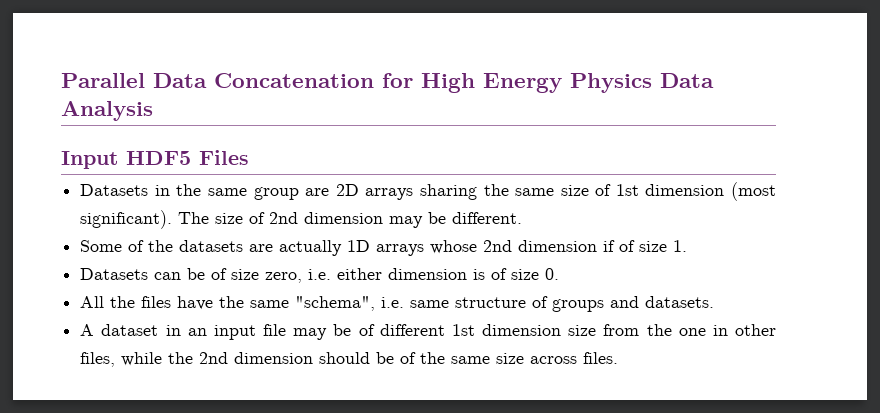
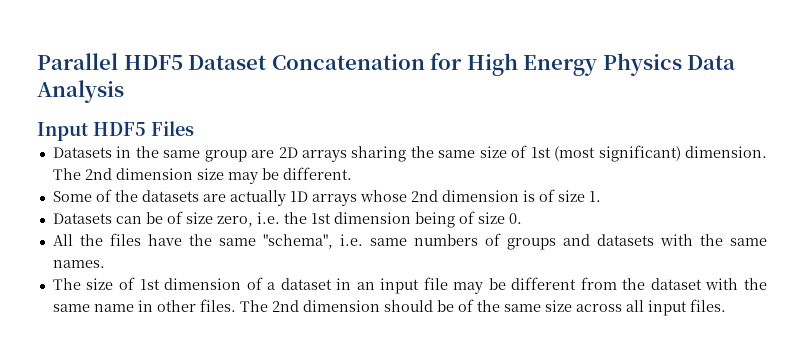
[153,73,207,88] Data -> [123,55,267,70] HDF5 Dataset
[645,182,776,201] [80,210,384,229] dimension (most significant). The size of 2nd dimension -> [554,145,767,162] [52,168,224,180] (most significant) dimension. The 2nd dimension size
[603,240,616,252] if -> [522,190,535,202] is
[337,268,486,280] either dimension is -> [283,212,455,228] the 1st dimension being
[455,297,527,308] structure -> [413,234,478,246] numbers
[645,296,715,308] [80,324,95,336] datasets. // A -> [596,234,767,246] [52,260,105,268] [52,277,276,290] datasets with the same names. // The size of 1st dimension of a
[358,324,776,336] [80,352,194,367] of different 1st dimension size from the one in other files, while the -> [511,277,767,290] [52,299,268,312] different from the dataset with the same name in other files. The
(578, 360) none -> [625,300,687,316] all input

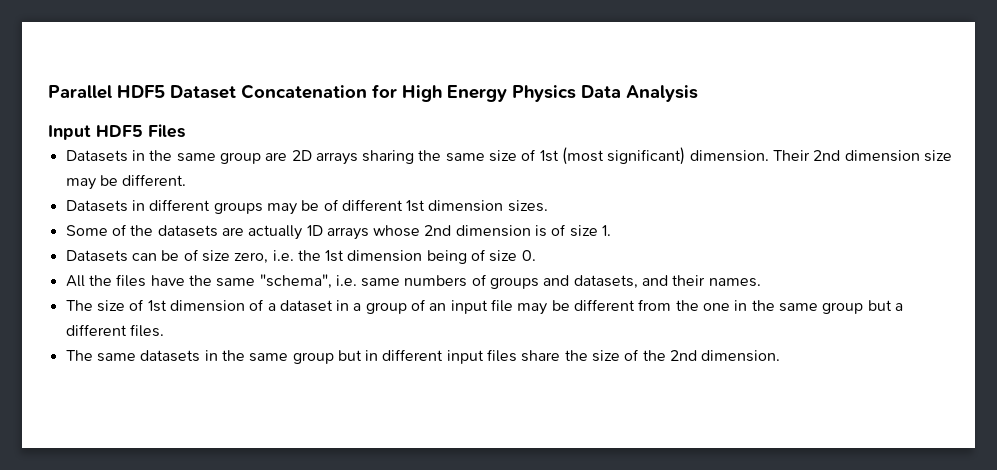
[52,168,81,180] The -> [773,150,811,161] Their
(352, 173) none -> [65,199,548,215] // Datasets in different groups may be of different 1st dimension sizes.
[596,234,767,246] datasets with the same -> [573,275,706,289] datasets, and their
(352, 284) none -> [353,299,427,314] a group of
[650,278,767,290] [52,299,726,316] dataset with the same name in other files. The 2nd dimension should be of the same size across all input files. -> [703,300,903,314] [65,324,164,337] [65,349,781,364] one in the same group but a different files. // The same datasets in the same group but in different input files share the size of the 2nd dimension.

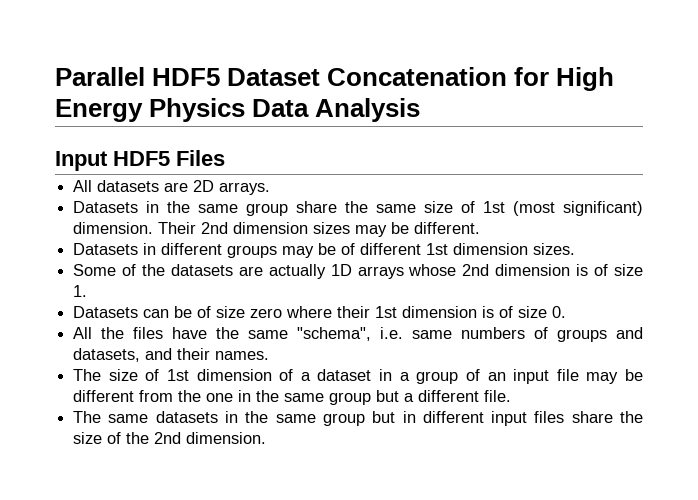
(185, 131) none -> [73,180,271,195] // All datasets are 2D arrays.
[265,150,415,165] are 2D arrays sharing -> [296,201,338,213] share
[924,150,953,162] size -> [313,222,351,234] sizes
[234,250,467,264] zero, i.e. the 1st dimension being -> [250,306,495,318] zero where their 1st dimension is
[129,324,164,337] files. -> [484,390,512,402] file.

